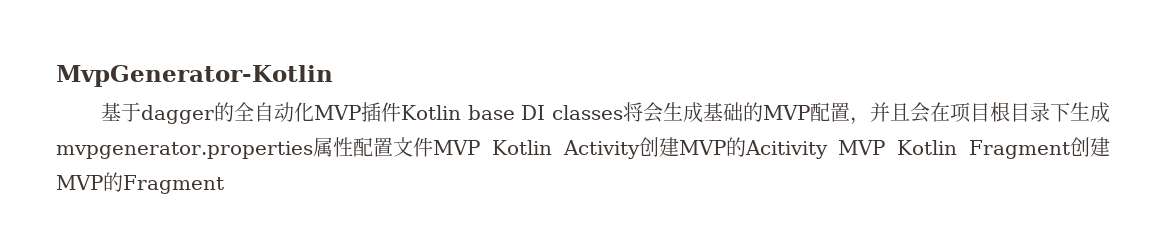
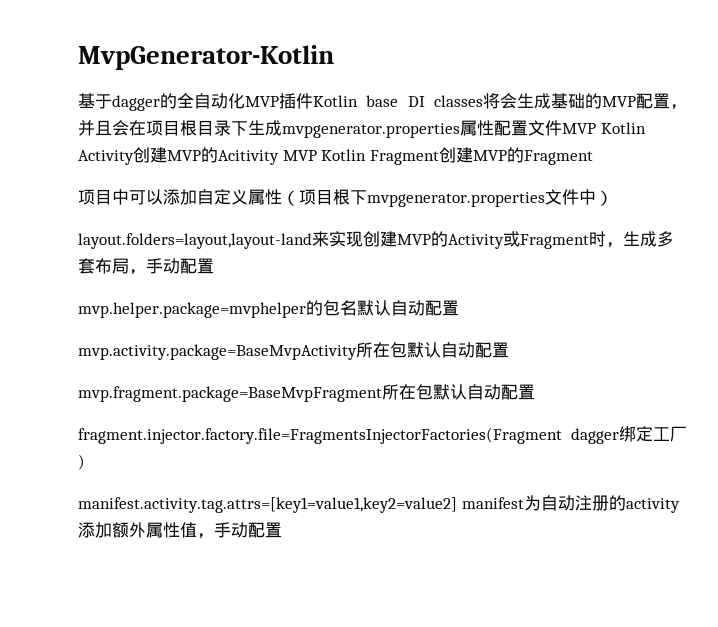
(224, 184) none -> [78,189,613,207] [78,231,674,249] [78,258,214,275] [78,300,459,318] [78,342,509,360] [78,384,535,402] [78,426,687,444] [78,454,85,470] [78,495,680,513] [78,522,282,539] // 项目中可以添加自定义属性（项目根下mvpgenerator.properties文件中） // layout.folders=layout,layout-land来实现创建MVP的Activity或Fragment时，生成多套布局，手动配置 // mvp.helper.package=mvphelper的包名默认自动配置 // mvp.activity.package=BaseMvpActivity所在包默认自动配置 // mvp.fragment.package=BaseMvpFragment所在包默认自动配置 // fragment.injector.factory.file=FragmentsInjectorFactories(Fragment dagger绑定工厂) // manifest.activity.tag.attrs=[key1=value1,key2=value2] manifest为自动注册的activity添加额外属性值，手动配置

